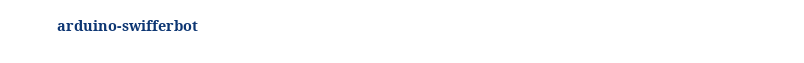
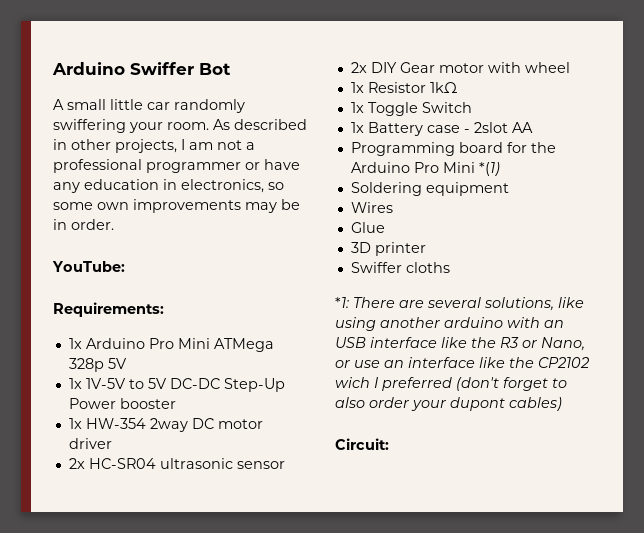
[57,20,198,31] arduino-swifferbot -> [52,62,231,75] [53,99,245,113] [53,119,307,133] [53,139,255,153] [53,159,300,173] [53,179,284,193] [53,199,300,213] [53,219,114,230] [52,261,125,272] [53,302,164,317] [68,338,274,352] [68,358,127,372] [68,378,285,392] [68,398,176,409] [68,418,263,432] [68,438,112,449] [68,458,285,469] [350,62,570,73] [350,82,457,93] [350,102,472,116] [350,122,533,136] [350,142,556,156] [350,162,500,176] [350,182,509,196] [350,202,393,213] [350,222,385,233] [350,242,426,256] [350,262,450,273] [335,297,584,311] [335,317,564,331] [335,337,585,351] [335,357,589,368] [335,377,567,391] [335,397,562,411] [335,438,389,450] Arduino Swiffer Bot // A small little car randomly swiffering your room. As described in other projects, I am not a professional programmer or have any education in electronics, so some own improvements may be in order. // YouTube: // Requirements: // 1x Arduino Pro Mini ATMega 328p 5V // 1x 1V-5V to 5V DC-DC Step-Up Power booster // 1x HW-354 2way DC motor driver // 2x HC-SR04 ultrasonic sensor // 2x DIY Gear motor with wheel // 1x Resistor 1kΩ // 1x Toggle Switch // 1x Battery case - 2slot AA // Programming board for the Arduino Pro Mini *(1) // Soldering equipment // Wires // Glue // 3D printer // Swiffer cloths // *1: There are several solutions, like using another arduino with an USB interface like the R3 or Nano, or use an interface like the CP2102 wich I preferred (don't forget to also order your dupont cables) // Circuit:

